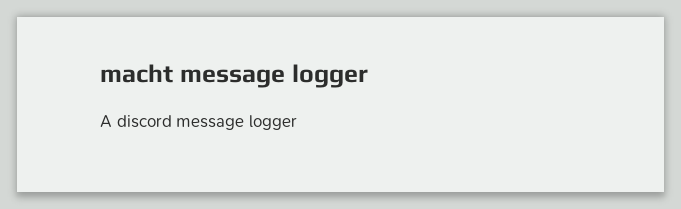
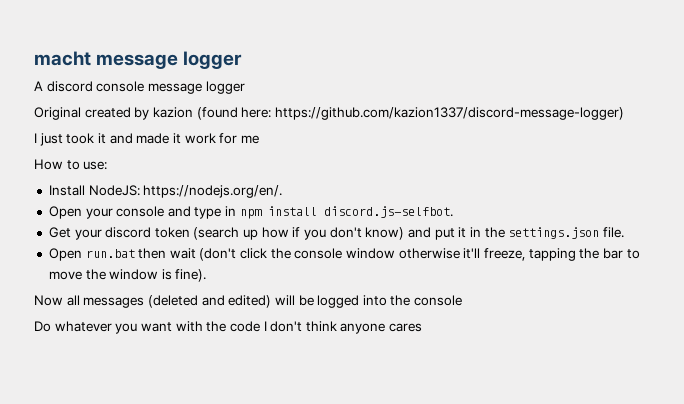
[176,115,297,130] message logger -> [96,81,245,94] [34,107,624,120] [34,133,259,146] [34,159,108,170] [48,185,283,198] [48,206,453,219] [48,227,624,240] [48,248,640,261] [48,269,207,282] [34,295,463,308] [34,321,423,334] console message logger // Original created by kazion (found here: https://github.com/kazion1337/discord-message-logger) // I just took it and made it work for me // How to use: // Install NodeJS: https://nodejs.org/en/. // Open your console and type in npm install discord.js-selfbot. // Get your discord token (search up how if you don't know) and put it in the settings.json file. // Open run.bat then wait (don't click the console window otherwise it'll freeze, tapping the bar to move the window is fine). // Now all messages (deleted and edited) will be logged into the console // Do whatever you want with the code I don't think anyone cares

